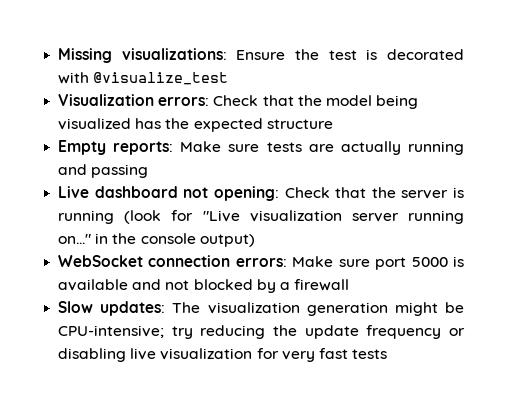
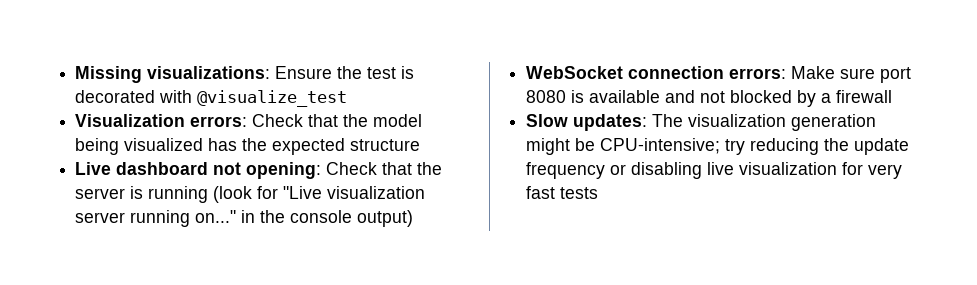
[58,140,464,155] [58,164,149,178] // Empty reports: Make sure tests are actually running and passing -> (421, 145) none
[411,257,448,267] 5000 -> [526,90,567,103] 8080

